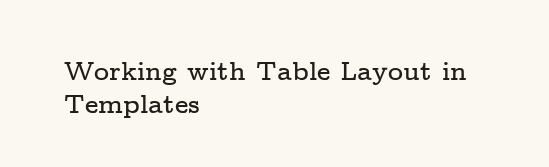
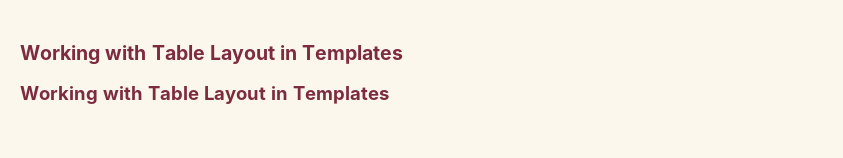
[64,62,467,85] [64,95,200,118] Working with Table Layout in Templates -> [20,45,404,65] [20,86,389,104] Working with Table Layout in Templates // Working with Table Layout in Templates

